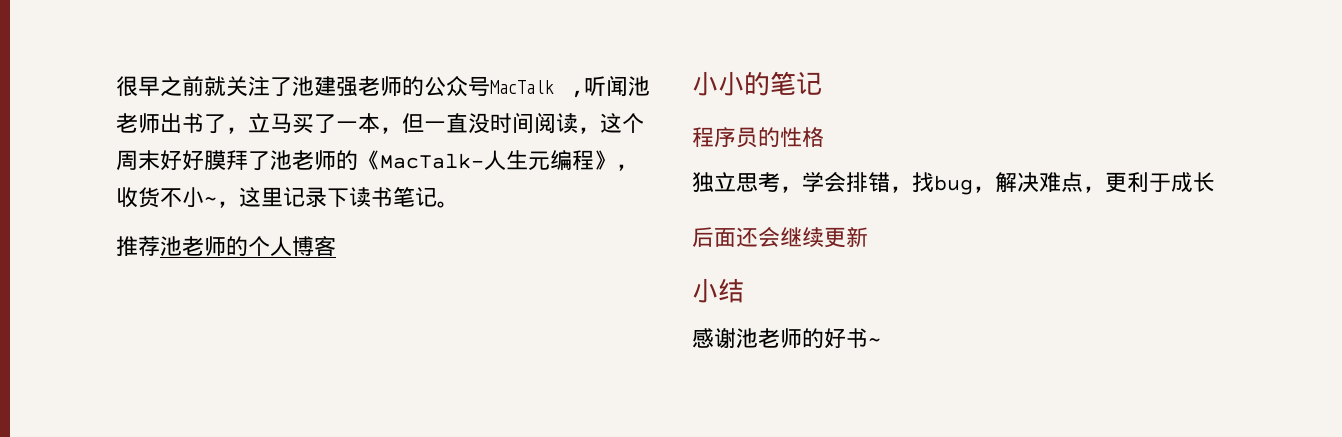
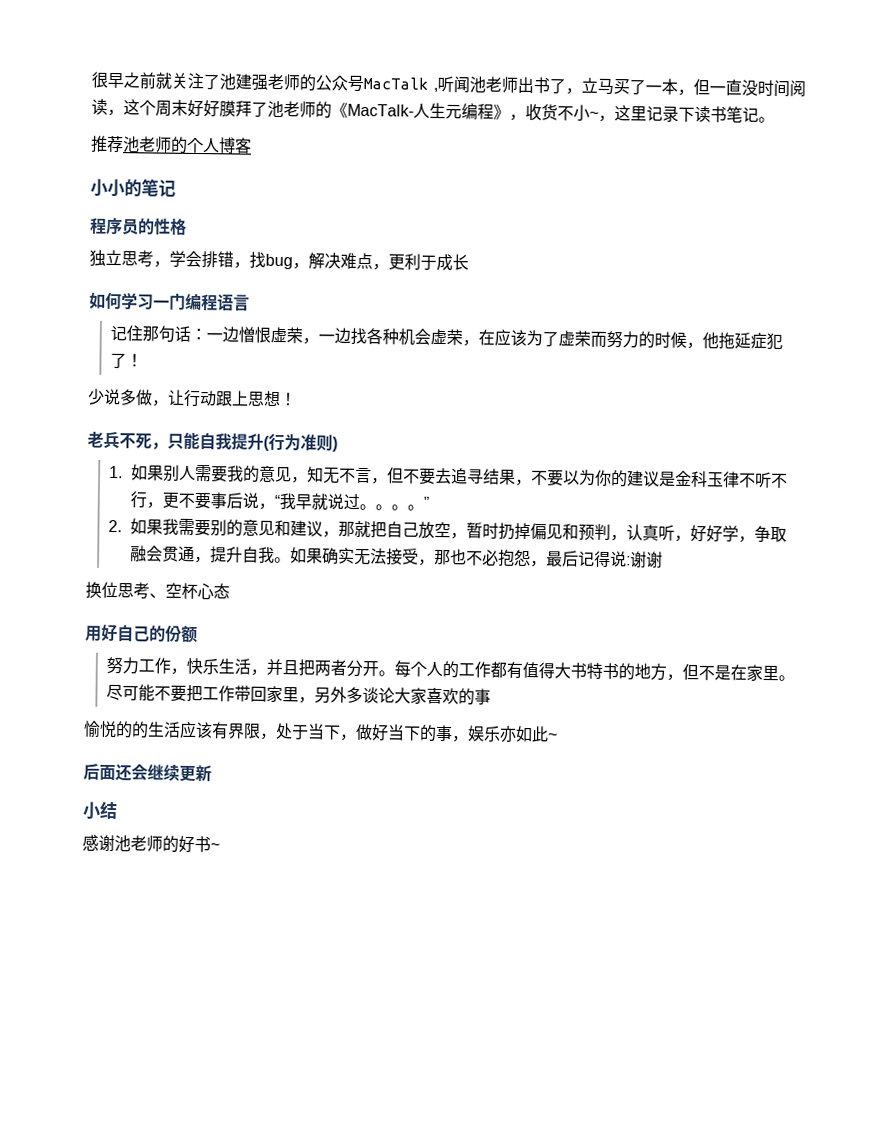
(1215, 182) none -> [89,291,250,312] [110,324,784,351] [110,352,144,369] [87,388,297,408] [87,430,338,452] [109,464,789,489] [130,491,430,511] [108,518,788,543] [130,545,664,568] [85,581,230,600] [85,623,198,644] [106,656,796,682] [106,683,492,706] [83,720,558,743] // 如何学习一门编程语言 // 记住那句话：一边憎恨虚荣，一边找各种机会虚荣，在应该为了虚荣而努力的时候，他拖延症犯了！ // 少说多做，让行动跟上思想！ // 老兵不死，只能自我提升(行为准则) // 1.如果别人需要我的意见，知无不言，但不要去追寻结果，不要以为你的建议是金科玉律不听不行，更不要事后说，“我早就说过。。。。” // 2.如果我需要别的意见和建议，那就把自己放空，暂时扔掉偏见和预判，认真听，好好学，争取融会贯通，提升自我。如果确实无法接受，那也不必抱怨，最后记得说:谢谢 // 换位思考、空杯心态 // 用好自己的份额 // 努力工作，快乐生活，并且把两者分开。每个人的工作都有值得大书特书的地方，但不是在家里。尽可能不要把工作带回家里，另外多谈论大家喜欢的事 // 愉悦的的生活应该有界限，处于当下，做好当下的事，娱乐亦如此~

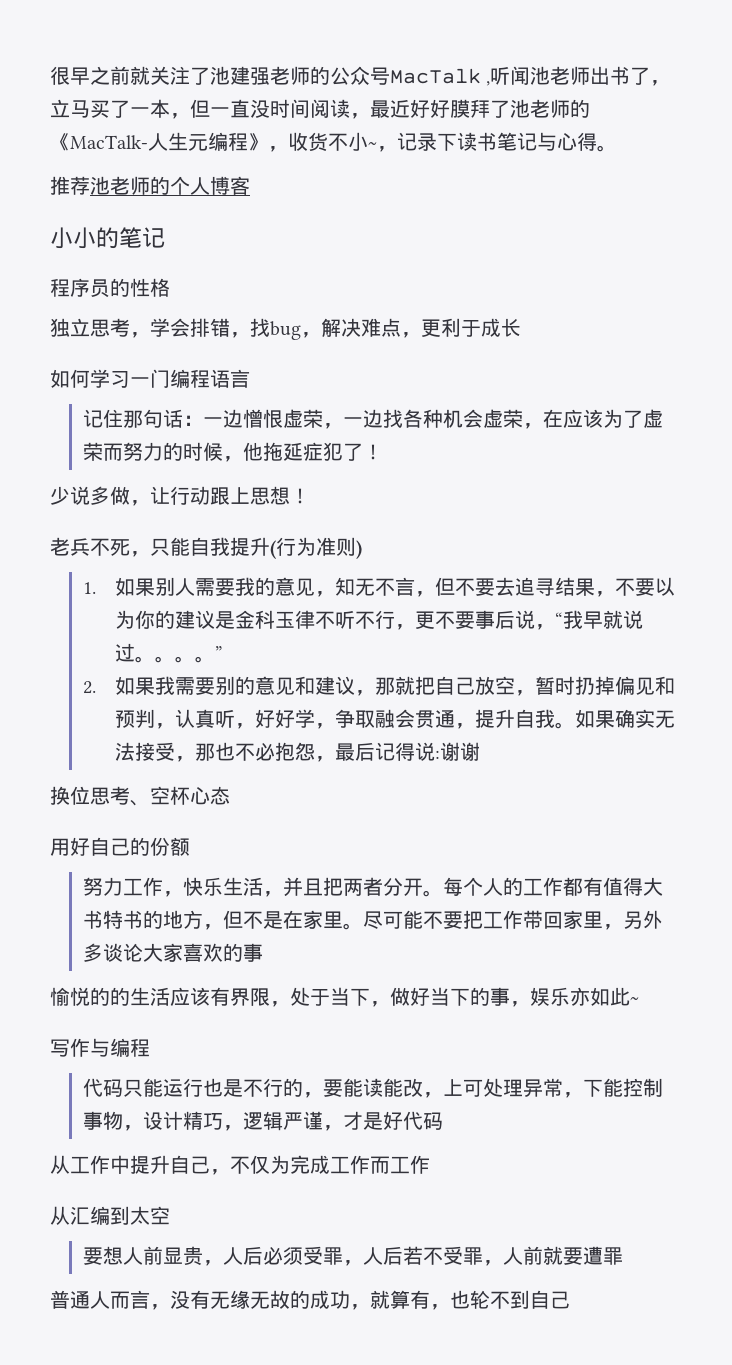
[123,99,188,117] 这个周末 -> [370,99,410,118] 最近
[614,105,647,122] 这里 -> (397, 149) none
(759, 114) none -> [537,132,597,151] 与心得
[83,763,212,783] [82,800,118,820] [82,834,220,854] 后面还会继续更新 // 小结 // 感谢池老师的好书~ -> [50,1038,150,1057] [82,1078,663,1098] [82,1111,443,1131] [50,1155,430,1175] [50,1206,170,1225] [82,1246,623,1266] [50,1290,570,1310] 写作与编程 // 代码只能运行也是不行的，要能读能改，上可处理异常，下能控制事物，设计精巧，逻辑严谨，才是好代码 // 从工作中提升自己，不仅为完成工作而工作 // 从汇编到太空 // 要想人前显贵，人后必须受罪，人后若不受罪，人前就要遭罪 // 普通人而言，没有无缘无故的成功，就算有，也轮不到自己

